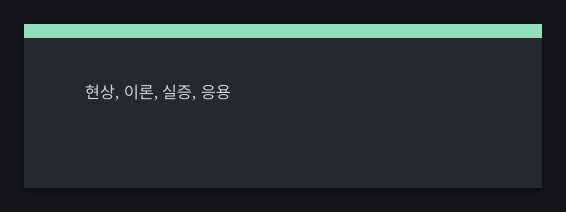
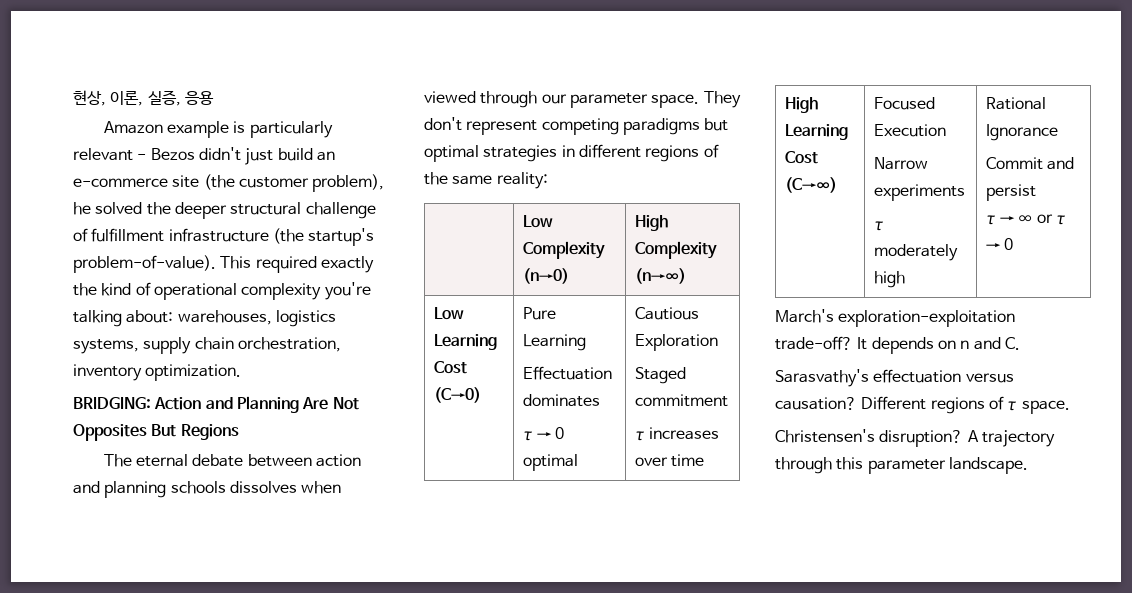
(231, 92) none -> [103,121,333,138] [73,147,335,165] [73,174,385,192] [73,202,376,219] [73,228,375,246] [73,255,374,273] [73,282,371,300] [73,310,336,327] [73,337,341,354] [73,364,242,381] [73,396,359,413] [73,424,239,441] [103,454,361,467] [73,481,342,498] [424,91,741,108] [424,117,729,135] [424,144,719,162] [424,172,548,189] [522,215,553,228] [522,241,605,259] [522,268,569,284] [634,215,668,231] [634,241,717,259] [634,268,686,284] [433,307,464,320] [433,334,497,350] [433,361,467,374] [433,387,481,403] [522,307,556,320] [522,334,586,351] [522,366,612,380] [522,394,600,407] [522,427,565,441] [522,454,578,471] [634,307,699,320] [634,334,718,351] [634,367,686,384] [634,394,728,407] [634,427,719,441] [634,454,704,467] [784,97,818,113] [784,124,848,140] [784,151,818,164] [784,177,837,193] [873,97,935,110] [873,124,946,137] [873,157,928,170] [873,184,965,201] [873,221,884,231] [873,244,958,261] [873,271,905,288] [985,97,1046,110] [985,124,1058,141] [985,157,1074,170] [985,184,1036,201] [985,214,1066,225] [985,238,1013,250] [775,309,1016,327] [775,336,1020,354] [775,369,1014,387] [775,396,1070,414] [775,429,1055,447] [775,457,1028,474] // Amazon example is particularly relevant - Bezos didn't just build an e-commerce site (the customer problem), he solved the deeper structural challenge of fulfillment infrastructure (the startup's problem-of-value). This required exactly the kind of operational complexity you're talking about: warehouses, logistics systems, supply chain orchestration, inventory optimization. // BRIDGING: Action and Planning Are Not Opposites But Regions // The eternal debate between action and planning schools dissolves when viewed through our parameter space. They don't represent competing paradigms but optimal strategies in different regions of the same reality: // | Low Complexity (n→0) | High Complexity (n→∞) // Low Learning Cost (C→0) | Pure Learning // Effectuation dominates // τ → 0 optimal | Cautious Exploration // Staged commitment // τ increases over time // High Learning Cost (C→∞) | Focused Execution // Narrow experiments // τ moderately high | Rational Ignorance // Commit and persist // τ → ∞ or τ → 0 // March's exploration-exploitation trade-off? It depends on n and C. // Sarasvathy's effectuation versus causation? Different regions of τ space. // Christensen's disruption? A trajectory through this parameter landscape.

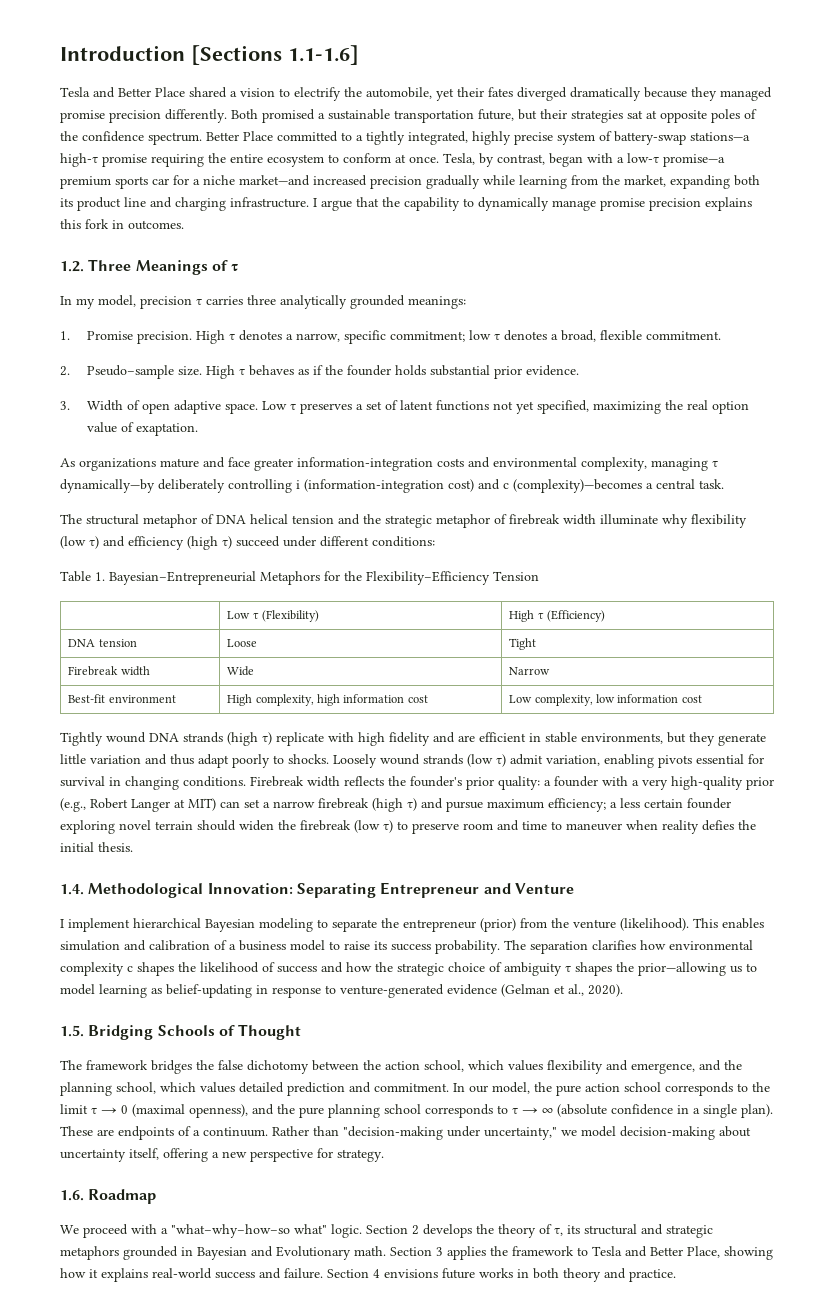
[73,90,214,106] [103,121,333,138] [73,147,335,165] [73,174,385,192] [73,202,376,219] [73,228,375,246] [73,255,374,273] [73,282,371,300] [73,310,336,327] [73,337,341,354] [73,364,242,381] [73,396,359,413] [73,424,239,441] [103,454,361,467] [73,481,342,498] [424,91,741,108] [424,117,729,135] [424,144,719,162] [424,172,548,189] [522,215,553,228] [522,241,605,259] [522,268,569,284] [634,215,668,231] [634,241,717,259] [634,268,686,284] [433,307,464,320] [433,334,497,350] [433,361,467,374] [433,387,481,403] [522,307,556,320] [522,334,586,351] [522,366,612,380] [522,394,600,407] [522,427,565,441] [522,454,578,471] [634,307,699,320] [634,334,718,351] [634,367,686,384] [634,394,728,407] [634,427,719,441] [634,454,704,467] [784,97,818,113] [784,124,848,140] [784,151,818,164] [784,177,837,193] [873,97,935,110] [873,124,946,137] [873,157,928,170] [873,184,965,201] [873,221,884,231] [873,244,958,261] [873,271,905,288] [985,97,1046,110] [985,124,1058,141] [985,157,1074,170] [985,184,1036,201] [985,214,1066,225] [985,238,1013,250] [775,309,1016,327] [775,336,1020,354] [775,369,1014,387] [775,396,1070,414] [775,429,1055,447] [775,457,1028,474] 현상, 이론, 실증, 응용 // Amazon example is particularly relevant - Bezos didn't just build an e-commerce site (the customer problem), he solved the deeper structural challenge of fulfillment infrastructure (the startup's problem-of-value). This required exactly the kind of operational complexity you're talking about: warehouses, logistics systems, supply chain orchestration, inventory optimization. // BRIDGING: Action and Planning Are Not Opposites But Regions // The eternal debate between action and planning schools dissolves when viewed through our parameter space. They don't represent competing paradigms but optimal strategies in different regions of the same reality: // | Low Complexity (n→0) | High Complexity (n→∞) // Low Learning Cost (C→0) | Pure Learning // Effectuation dominates // τ → 0 optimal | Cautious Exploration // Staged commitment // τ increases over time // High Learning Cost (C→∞) | Focused Execution // Narrow experiments // τ moderately high | Rational Ignorance // Commit and persist // τ → ∞ or τ → 0 // March's exploration-exploitation trade-off? It depends on n and C. // Sarasvathy's effectuation versus causation? Different regions of τ space. // Christensen's disruption? A trajectory through this parameter landscape. -> [60,45,359,65] [60,87,772,101] [60,109,757,123] [60,131,750,145] [60,153,725,167] [60,175,760,189] [60,197,752,211] [60,219,184,230] [60,259,239,275] [60,295,466,309] [60,330,721,344] [60,365,579,379] [60,400,749,414] [86,422,198,436] [60,457,719,471] [60,479,724,493] [60,514,747,528] [60,536,435,550] [60,571,539,585] [227,610,319,622] [509,610,605,622] [68,639,137,647] [227,639,258,647] [509,638,537,650] [68,666,150,676] [227,666,255,676] [509,667,551,675] [68,694,176,703] [227,694,428,706] [509,694,702,706] [60,732,766,746] [60,754,764,768] [60,776,774,790] [60,798,731,812] [60,820,756,834] [60,842,133,852] [60,882,574,898] [60,918,764,932] [60,940,753,954] [60,962,757,976] [60,984,623,998] [60,1024,302,1040] [60,1060,742,1074] [60,1082,770,1096] [60,1104,773,1118] [60,1126,751,1140] [60,1148,384,1162] [60,1189,157,1204] [60,1224,713,1238] [60,1246,773,1260] [60,1268,676,1282] Introduction [Sections 1.1-1.6] // Tesla and Better Place shared a vision to electrify the automobile, yet their fates diverged dramatically because they managed promise precision differently. Both promised a sustainable transportation future, but their strategies sat at opposite poles of the confidence spectrum. Better Place committed to a tightly integrated, highly precise system of battery-swap stations—a high-τ promise requiring the entire ecosystem to conform at once. Tesla, by contrast, began with a low-τ promise—a premium sports car for a niche market—and increased precision gradually while learning from the market, expanding both its product line and charging infrastructure. I argue that the capability to dynamically manage promise precision explains this fork in outcomes. // 1.2. Three Meanings of τ // In my model, precision τ carries three analytically grounded meanings: // 1. Promise precision. High τ denotes a narrow, specific commitment; low τ denotes a broad, flexible commitment. // 2. Pseudo–sample size. High τ behaves as if the founder holds substantial prior evidence. // 3. Width of open adaptive space. Low τ preserves a set of latent functions not yet specified, maximizing the real option value of exaptation. // As organizations mature and face greater information-integration costs and environmental complexity, managing τ dynamically—by deliberately controlling i (information-integration cost) and c (complexity)—becomes a central task. // The structural metaphor of DNA helical tension and the strategic metaphor of firebreak width illuminate why flexibility (low τ) and efficiency (high τ) succeed under different conditions: // Table 1. Bayesian–Entrepreneurial Metaphors for the Flexibility–Efficiency Tension // | Low τ (Flexibility) | High τ (Efficiency) // DNA tension | Loose | Tight // Firebreak width | Wide | Narrow // Best-fit environment | High complexity, high information cost | Low complexity, low information cost // Tightly wound DNA strands (high τ) replicate with high fidelity and are efficient in stable environments, but they generate little variation and thus adapt poorly to shocks. Loosely wound strands (low τ) admit variation, enabling pivots essential for survival in changing conditions. Firebreak width reflects the founder's prior quality: a founder with a very high-quality prior (e.g., Robert Langer at MIT) can set a narrow firebreak (high τ) and pursue maximum efficiency; a less certain founder exploring novel terrain should widen the firebreak (low τ) to preserve room and time to maneuver when reality defies the initial thesis. // 1.4. Methodological Innovation: Separating Entrepreneur and Venture // I implement hierarchical Bayesian modeling to separate the entrepreneur (prior) from the venture (likelihood). This enables simulation and calibration of a business model to raise its success probability. The separation clarifies how environmental complexity c shapes the likelihood of success and how the strategic choice of ambiguity τ shapes the prior—allowing us to model learning as belief-updating in response to venture-generated evidence (Gelman et al., 2020). // 1.5. Bridging Schools of Thought // The framework bridges the false dichotomy between the action school, which values flexibility and emergence, and the planning school, which values detailed prediction and commitment. In our model, the pure action school corresponds to the limit τ → 0 (maximal openness), and the pure planning school corresponds to τ → ∞ (absolute confidence in a single plan). These are endpoints of a continuum. Rather than "decision-making under uncertainty," we model decision-making about uncertainty itself, offering a new perspective for strategy. // 1.6. Roadmap // We proceed with a "what–why–how–so what" logic. Section 2 develops the theory of τ, its structural and strategic metaphors grounded in Bayesian and Evolutionary math. Section 3 applies the framework to Tesla and Better Place, showing how it explains real-world success and failure. Section 4 envisions future works in both theory and practice.

